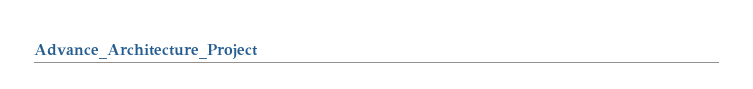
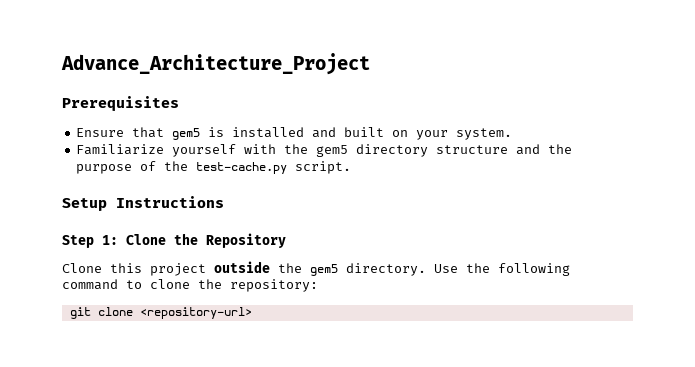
(258, 51) none -> [62,96,179,111] [76,127,513,140] [76,144,573,157] [76,161,352,174] [62,196,224,211] [62,233,286,248] [62,261,570,276] [62,279,318,292] [69,307,252,319] // Prerequisites // Ensure that gem5 is installed and built on your system. // Familiarize yourself with the gem5 directory structure and the purpose of the test-cache.py script. // Setup Instructions // Step 1: Clone the Repository // Clone this project outside the gem5 directory. Use the following command to clone the repository: // git clone <repository-url>

